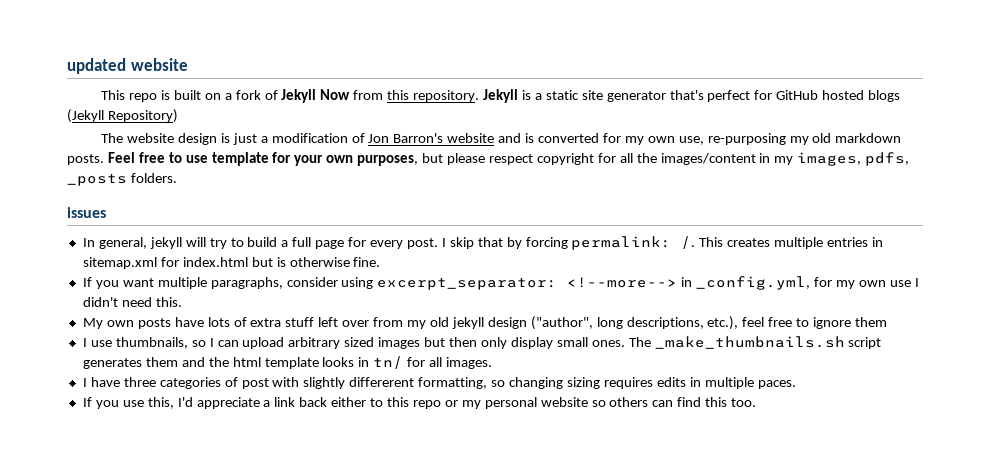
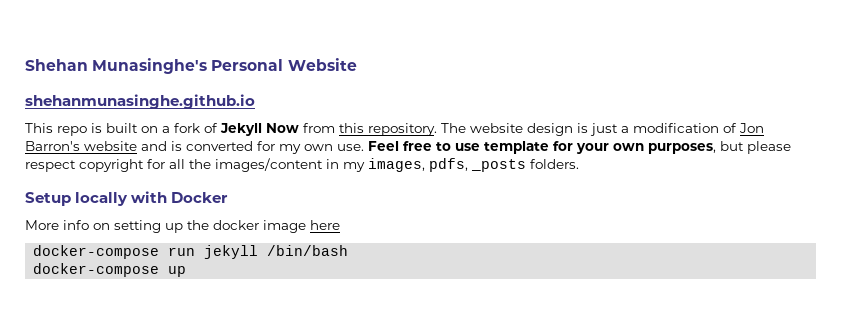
[67,58,188,74] updated website -> [25,58,357,74] [25,94,255,109] Shehan Munasinghe's Personal Website // shehanmunasinghe.github.io
[483,89,901,103] [67,109,178,123] Jekyll is a static site generator that's perfect for GitHub hosted blogs (Jekyll Repository) // -> (437, 129) none
[678,133,902,145] [67,154,104,165] use, re-purposing my old markdown posts. -> [337,144,364,151] use.
[67,207,106,218] [82,236,883,250] [82,257,381,269] [82,276,919,290] [82,297,182,307] [82,316,887,330] [82,336,882,349] [82,356,493,369] [82,377,796,389] [82,397,757,409] issues // In general, jekyll will try to build a full page for every post. I skip that by forcing permalink: /. This creates multiple entries in sitemap.xml for index.html but is otherwise fine. // If you want multiple paragraphs, consider using excerpt_separator: <!--more--> in _config.yml, for my own use I didn't need this. // My own posts have lots of extra stuff left over from my old jekyll design ("author", long descriptions, etc.), feel free to ignore them // I use thumbnails, so I can upload arbitrary sized images but then only display small ones. The _make_thumbnails.sh script generates them and the html template looks in tn/ for all images. // I have three categories of post with slightly differerent formatting, so changing sizing requires edits in multiple paces. // If you use this, I'd appreciate a link back either to this repo or my personal website so others can find this too. -> [25,191,229,206] [25,220,340,233] [33,245,349,259] [33,263,187,277] Setup locally with Docker // More info on setting up the docker image here // docker-compose run jekyll /bin/bash // docker-compose up

